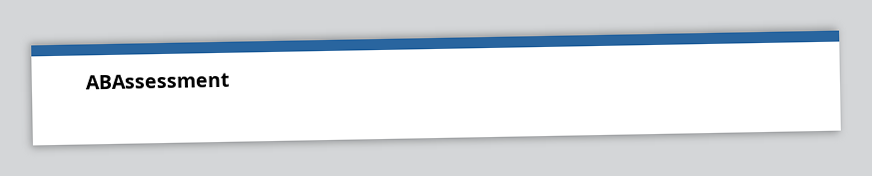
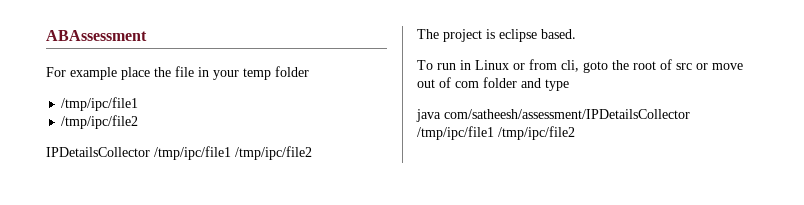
(229, 81) none -> [46,66,309,80] [61,97,139,111] [61,115,139,129] [46,146,312,160] [417,29,576,42] [417,59,743,73] [417,77,569,91] [416,109,690,122] [417,126,575,140] // For example place the file in your temp folder // /tmp/ipc/file1 // /tmp/ipc/file2 // IPDetailsCollector /tmp/ipc/file1 /tmp/ipc/file2 // The project is eclipse based. // To run in Linux or from cli, goto the root of src or move out of com folder and type // java com/satheesh/assessment/IPDetailsCollector /tmp/ipc/file1 /tmp/ipc/file2

